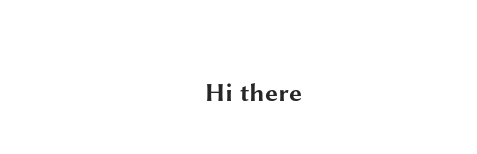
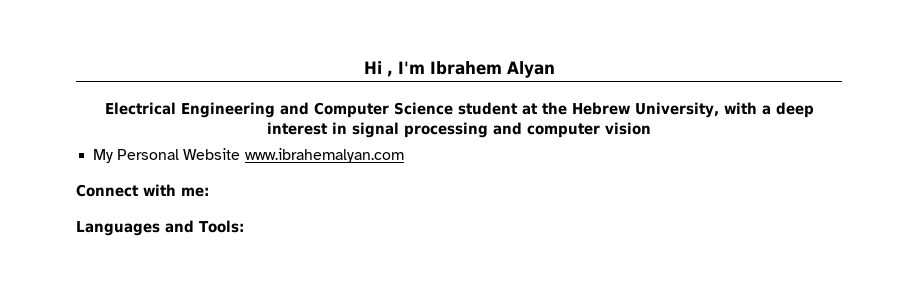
[240,83,303,101] there -> [386,61,555,78] [104,102,814,118] [267,122,651,138] [93,148,404,163] [76,184,209,197] [76,220,244,236] , I'm Ibrahem Alyan // Electrical Engineering and Computer Science student at the Hebrew University, with a deep interest in signal processing and computer vision // My Personal Website www.ibrahemalyan.com // Connect with me: // Languages and Tools:

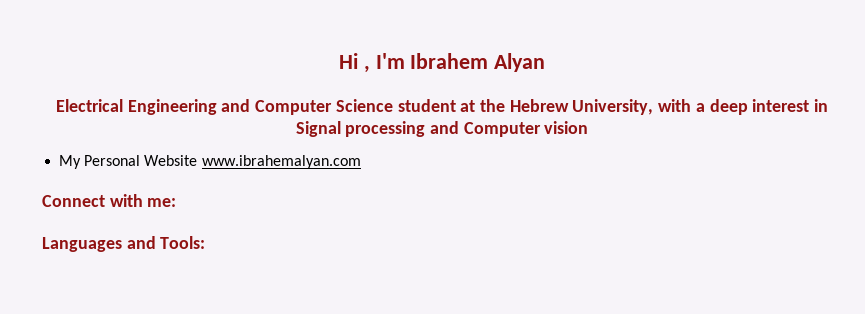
[352,122,399,138] signal -> [295,121,341,137] Signal
[527,123,600,138] computer -> [463,122,541,137] Computer

